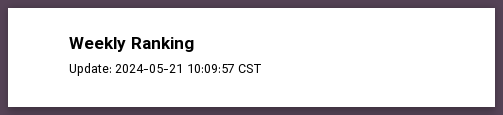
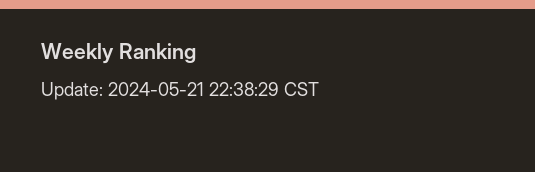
[186,64,235,73] 10:09:57 -> [209,82,279,96] 22:38:29

